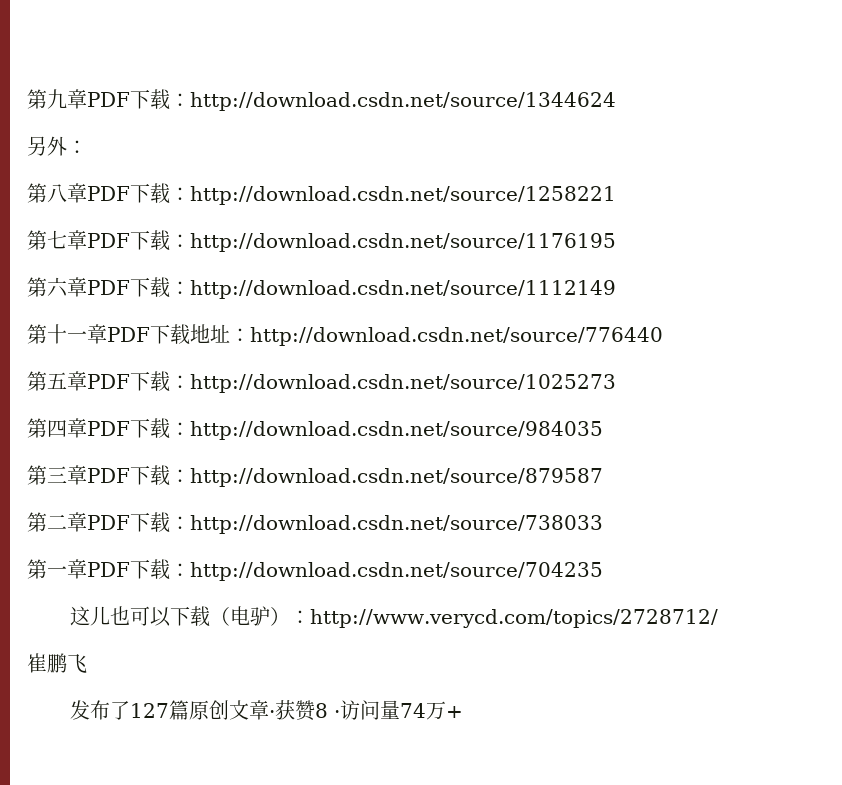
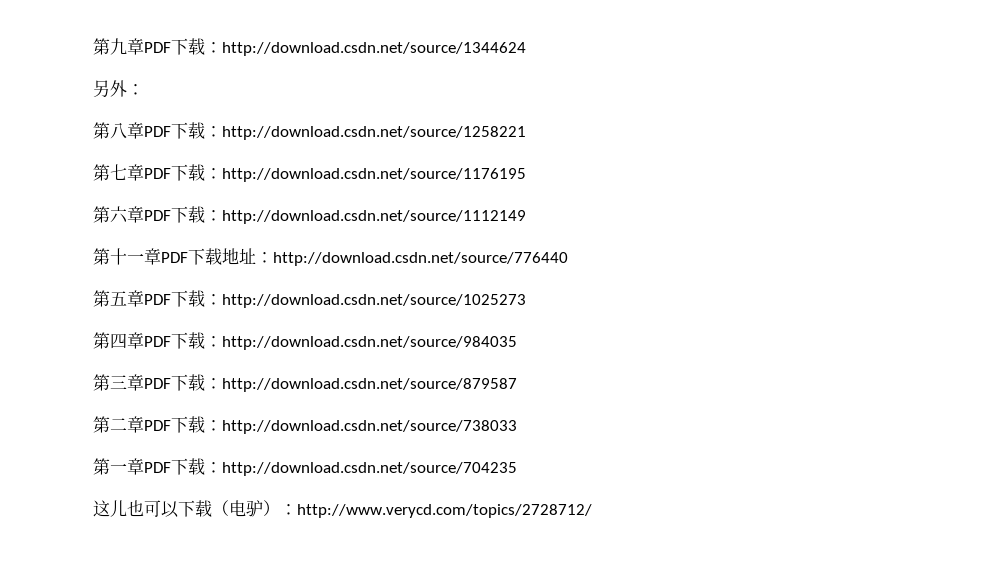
[27,653,87,673] [70,700,464,721] // 崔鹏飞 // 发布了127篇原创文章·获赞8 ·访问量74万+ -> (592, 511) none

